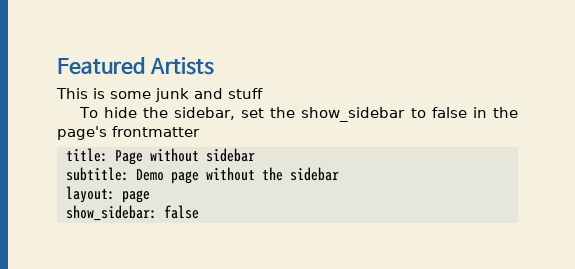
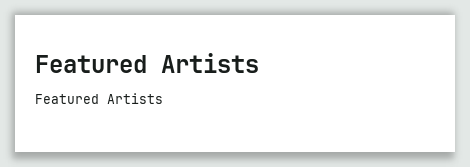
[56,88,263,102] [78,107,518,122] [57,126,200,140] [66,148,255,165] [66,167,339,184] [66,186,150,203] [66,205,199,221] This is some junk and stuff // To hide the sidebar, set the show_sidebar to false in the page's frontmatter // title: Page without sidebar // subtitle: Demo page without the sidebar // layout: page // show_sidebar: false -> [35,93,163,104] Featured Artists

